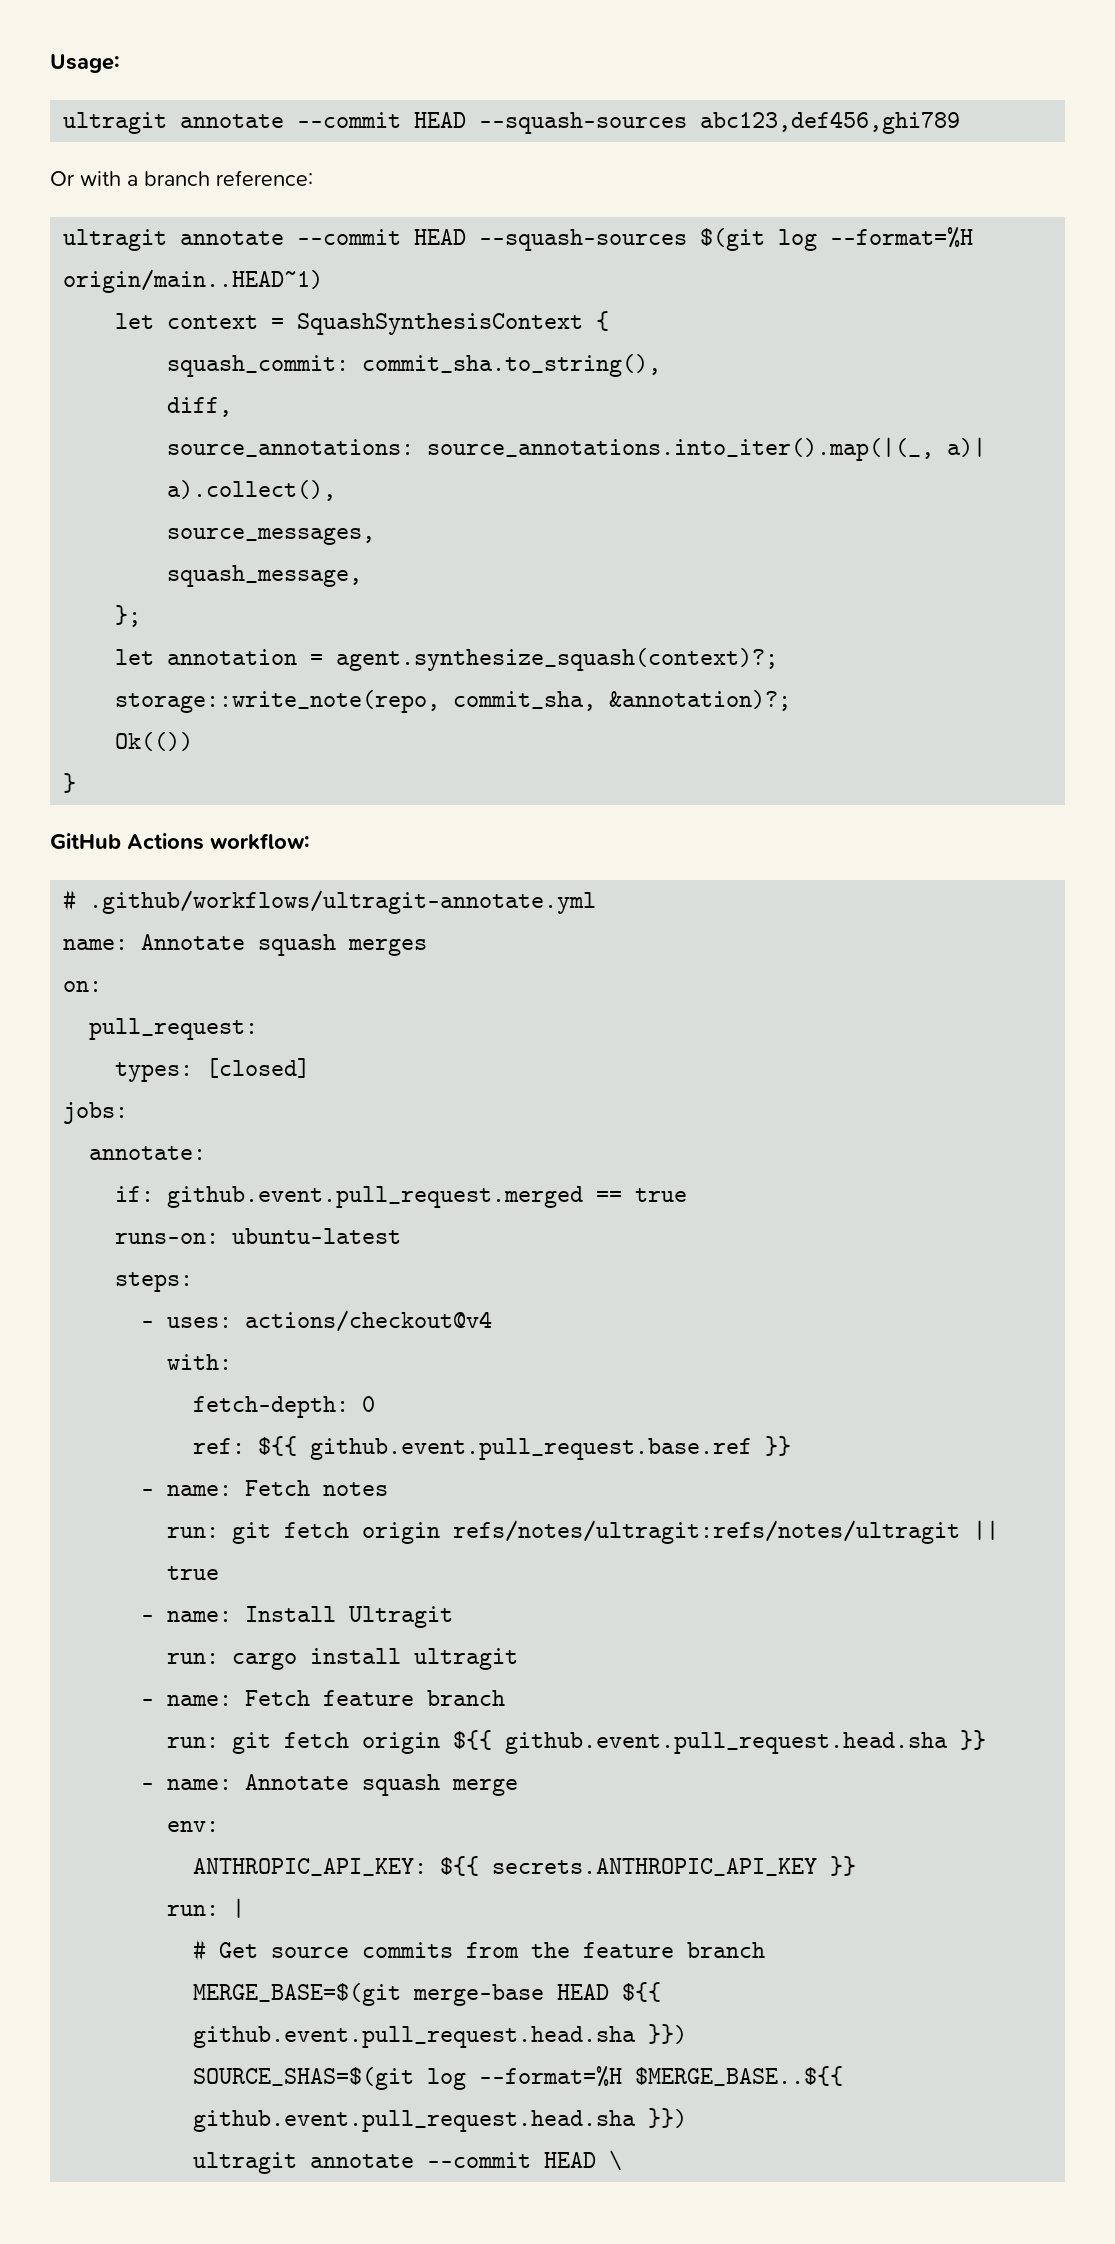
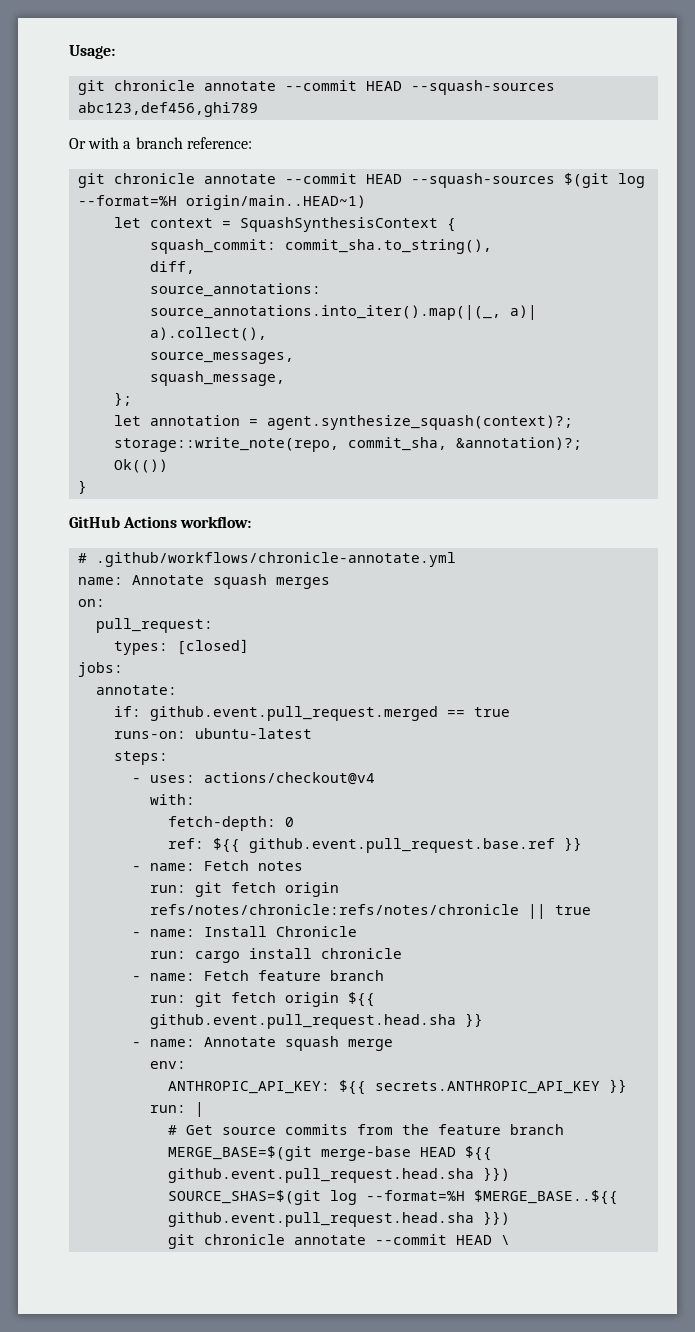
[63,112,168,134] ultragit -> [78,80,196,95] git chronicle
[63,229,168,251] ultragit -> [78,173,196,188] git chronicle
[89,890,597,914] .github/workflows/ultragit-annotate.yml -> [96,552,457,567] .github/workflows/chronicle-annotate.yml
[453,1520,961,1544] refs/notes/ultragit:refs/notes/ultragit -> [150,904,520,915] refs/notes/chronicle:refs/notes/chronicle
[349,1606,454,1628] Ultragit -> [276,926,358,937] Chronicle
[414,1648,519,1670] ultragit -> [321,948,403,959] chronicle
[193,2152,298,2174] ultragit -> [168,1234,286,1249] git chronicle

